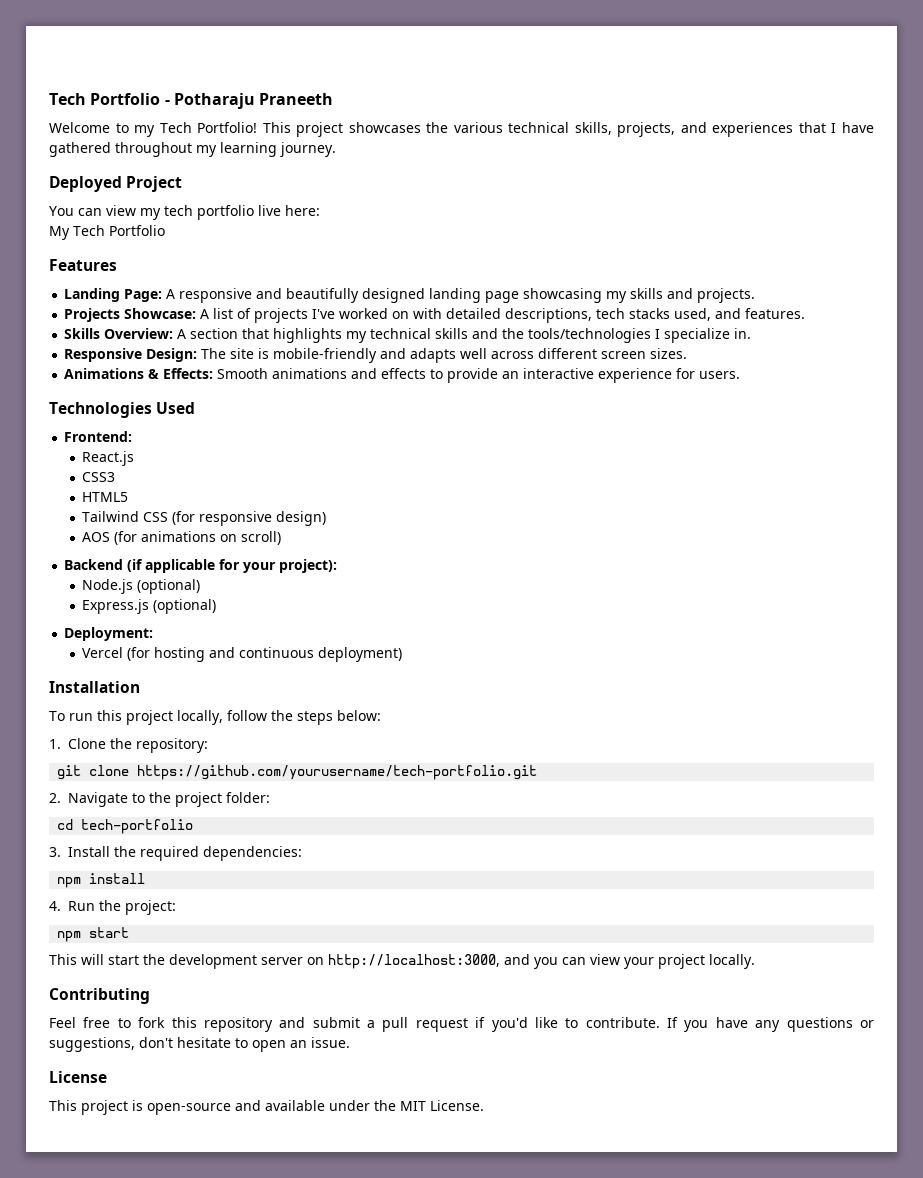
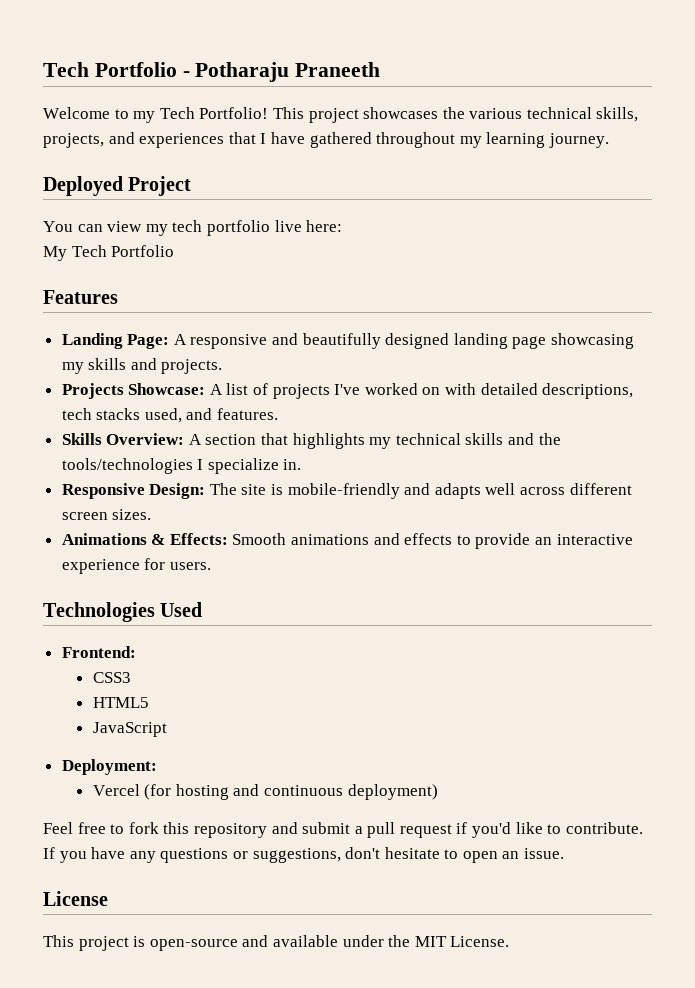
[82,451,135,466] // React.js -> (136, 652) none
[82,511,327,526] [82,531,282,545] [64,559,338,573] [82,579,201,594] [82,599,217,614] Tailwind CSS (for responsive design) // AOS (for animations on scroll) // Backend (if applicable for your project): // Node.js (optional) // Express.js (optional) -> [92,722,167,737] JavaScript
[49,681,140,693] [49,710,381,725] [49,738,208,753] [57,765,538,780] [49,792,270,807] [57,819,194,834] [49,846,302,861] [57,873,146,888] [49,900,176,915] [57,927,130,942] [49,954,755,969] [49,988,150,1004] // Installation // To run this project locally, follow the steps below: // 1. Clone the repository: // git clone https://github.com/yourusername/tech-portfolio.git // 2. Navigate to the project folder: // cd tech-portfolio // 3. Install the required dependencies: // npm install // 4. Run the project: // npm start // This will start the development server on http://localhost:3000, and you can view your project locally. // Contributing -> (438, 792) none

